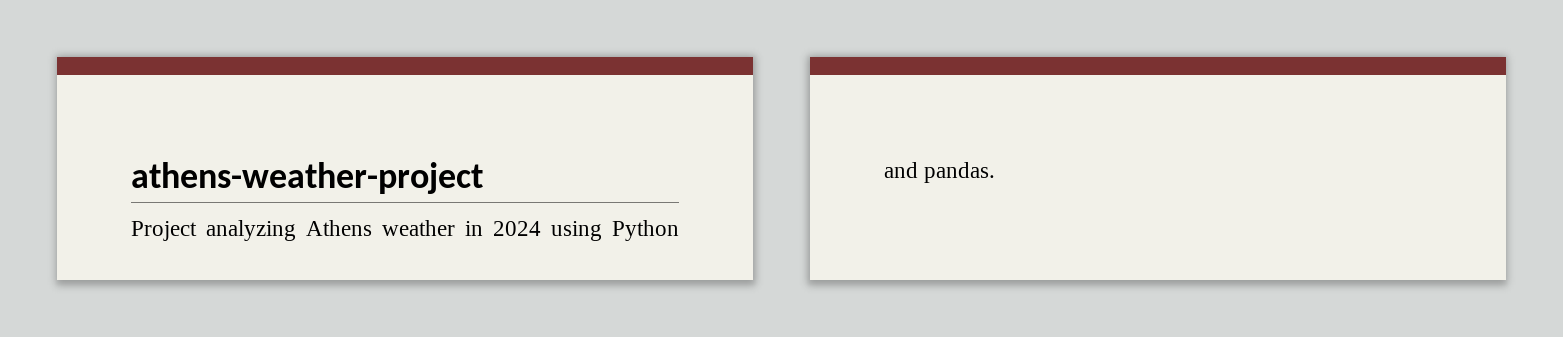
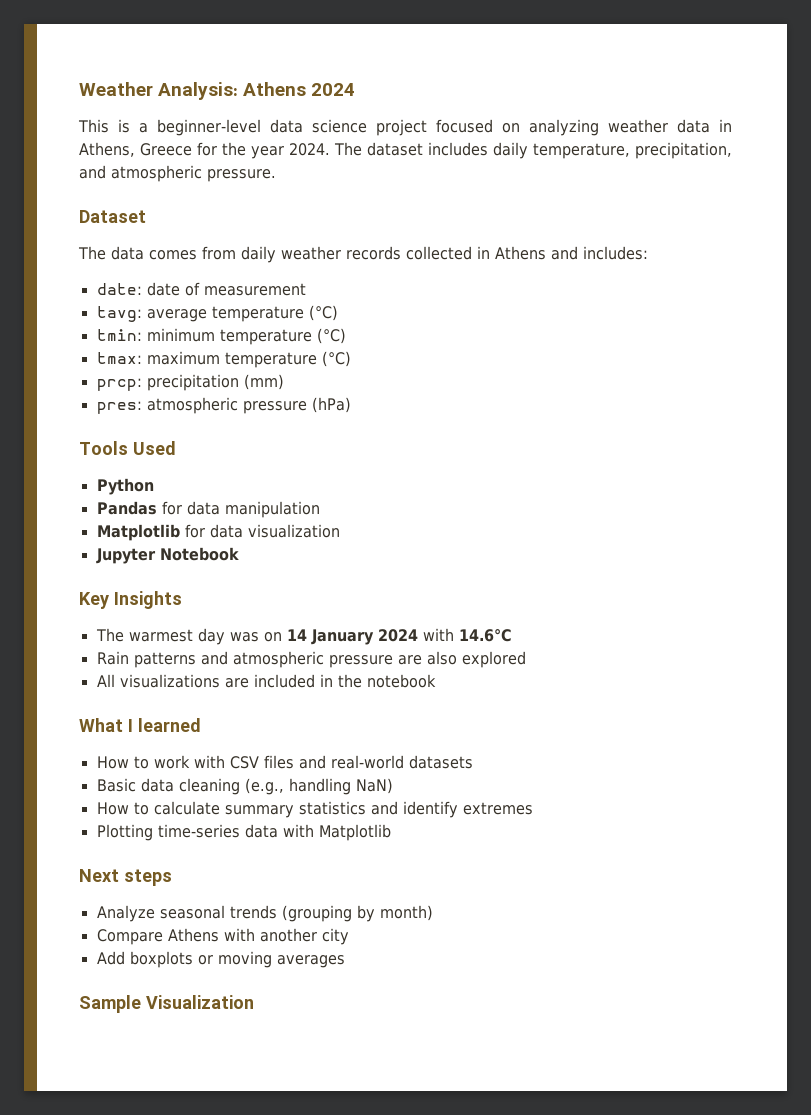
[131,162,483,194] [131,220,679,241] [884,162,996,183] athens-weather-project // Project analyzing Athens weather in 2024 using Python and pandas. -> [79,82,356,100] [78,119,733,136] [79,142,732,159] [79,165,276,182] [79,210,146,223] [78,246,648,263] [96,282,306,296] [96,305,338,322] [96,328,346,345] [96,351,351,368] [96,374,284,391] [96,397,351,414] [79,441,176,455] [96,478,154,495] [96,501,320,518] [96,524,340,541] [95,547,239,564] [79,591,182,609] [95,628,512,645] [96,651,526,668] [96,674,436,688] [79,718,201,732] [96,755,473,769] [96,778,393,795] [96,801,533,818] [96,824,391,841] [79,869,172,886] [96,905,433,922] [96,928,349,945] [96,951,345,968] [79,995,254,1013] Weather Analysis: Athens 2024 // This is a beginner-level data science project focused on analyzing weather data in Athens, Greece for the year 2024. The dataset includes daily temperature, precipitation, and atmospheric pressure. // Dataset // The data comes from daily weather records collected in Athens and includes: // date: date of measurement // tavg: average temperature (°C) // tmin: minimum temperature (°C) // tmax: maximum temperature (°C) // prcp: precipitation (mm) // pres: atmospheric pressure (hPa) // Tools Used // Python // Pandas for data manipulation // Matplotlib for data visualization // Jupyter Notebook // Key Insights // The warmest day was on 14 January 2024 with 14.6°C // Rain patterns and atmospheric pressure are also explored // All visualizations are included in the notebook // What I learned // How to work with CSV files and real-world datasets // Basic data cleaning (e.g., handling NaN) // How to calculate summary statistics and identify extremes // Plotting time-series data with Matplotlib // Next steps // Analyze seasonal trends (grouping by month) // Compare Athens with another city // Add boxplots or moving averages // Sample Visualization

